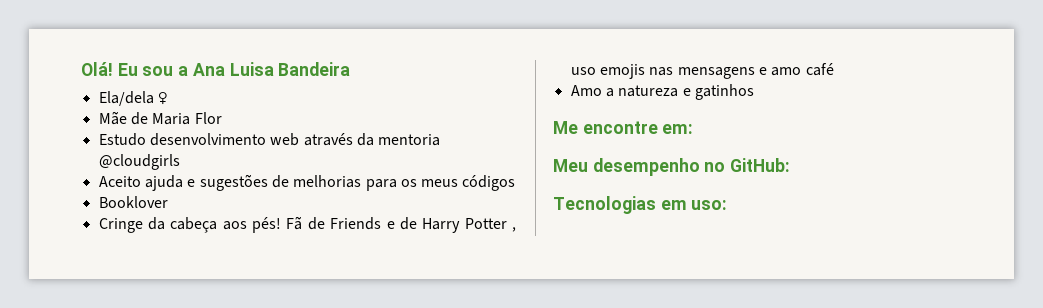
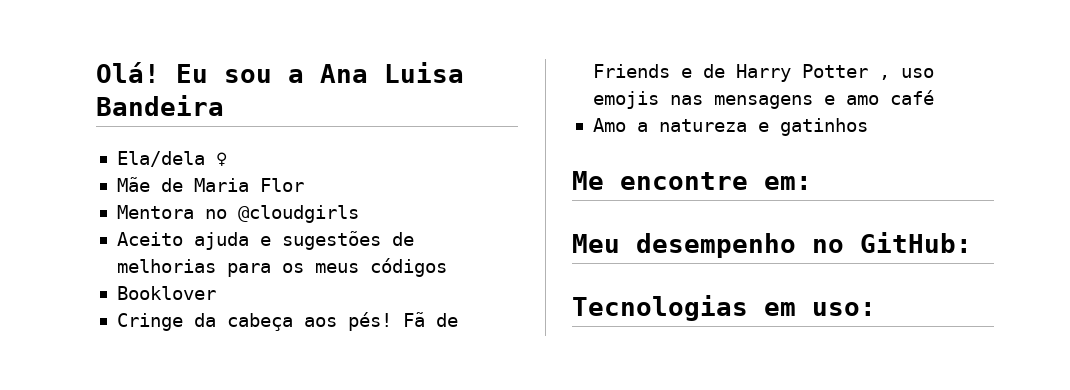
[98,133,441,146] Estudo desenvolvimento web através da mentoria -> [116,205,227,219] Mentora no

